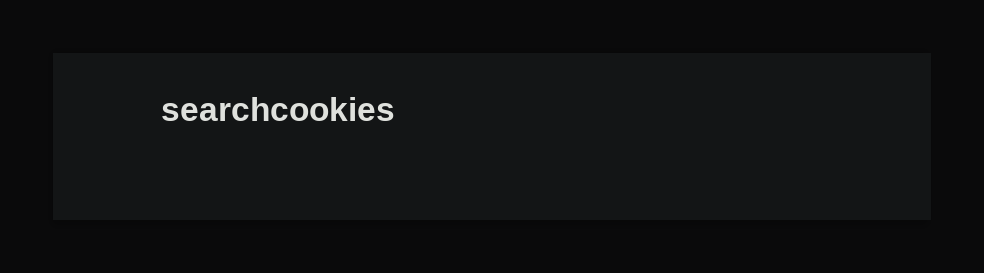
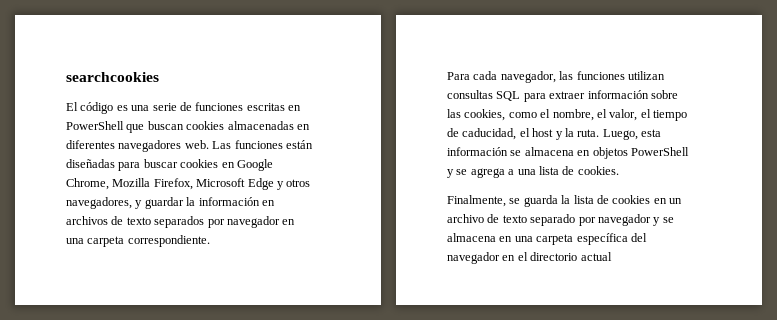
(395, 109) none -> [66,102,301,114] [66,121,310,133] [66,140,313,152] [66,159,273,171] [66,178,311,190] [66,197,275,209] [66,216,296,228] [66,235,210,247] [447,71,665,83] [447,90,678,102] [447,109,687,121] [447,128,661,140] [447,147,689,159] [447,166,619,178] [447,195,682,207] [447,214,674,226] [447,233,647,245] [447,252,612,264] // El código es una serie de funciones escritas en PowerShell que buscan cookies almacenadas en diferentes navegadores web. Las funciones están diseñadas para buscar cookies en Google Chrome, Mozilla Firefox, Microsoft Edge y otros navegadores, y guardar la información en archivos de texto separados por navegador en una carpeta correspondiente. // Para cada navegador, las funciones utilizan consultas SQL para extraer información sobre las cookies, como el nombre, el valor, el tiempo de caducidad, el host y la ruta. Luego, esta información se almacena en objetos PowerShell y se agrega a una lista de cookies. // Finalmente, se guarda la lista de cookies en un archivo de texto separado por navegador y se almacena en una carpeta específica del navegador en el directorio actual

